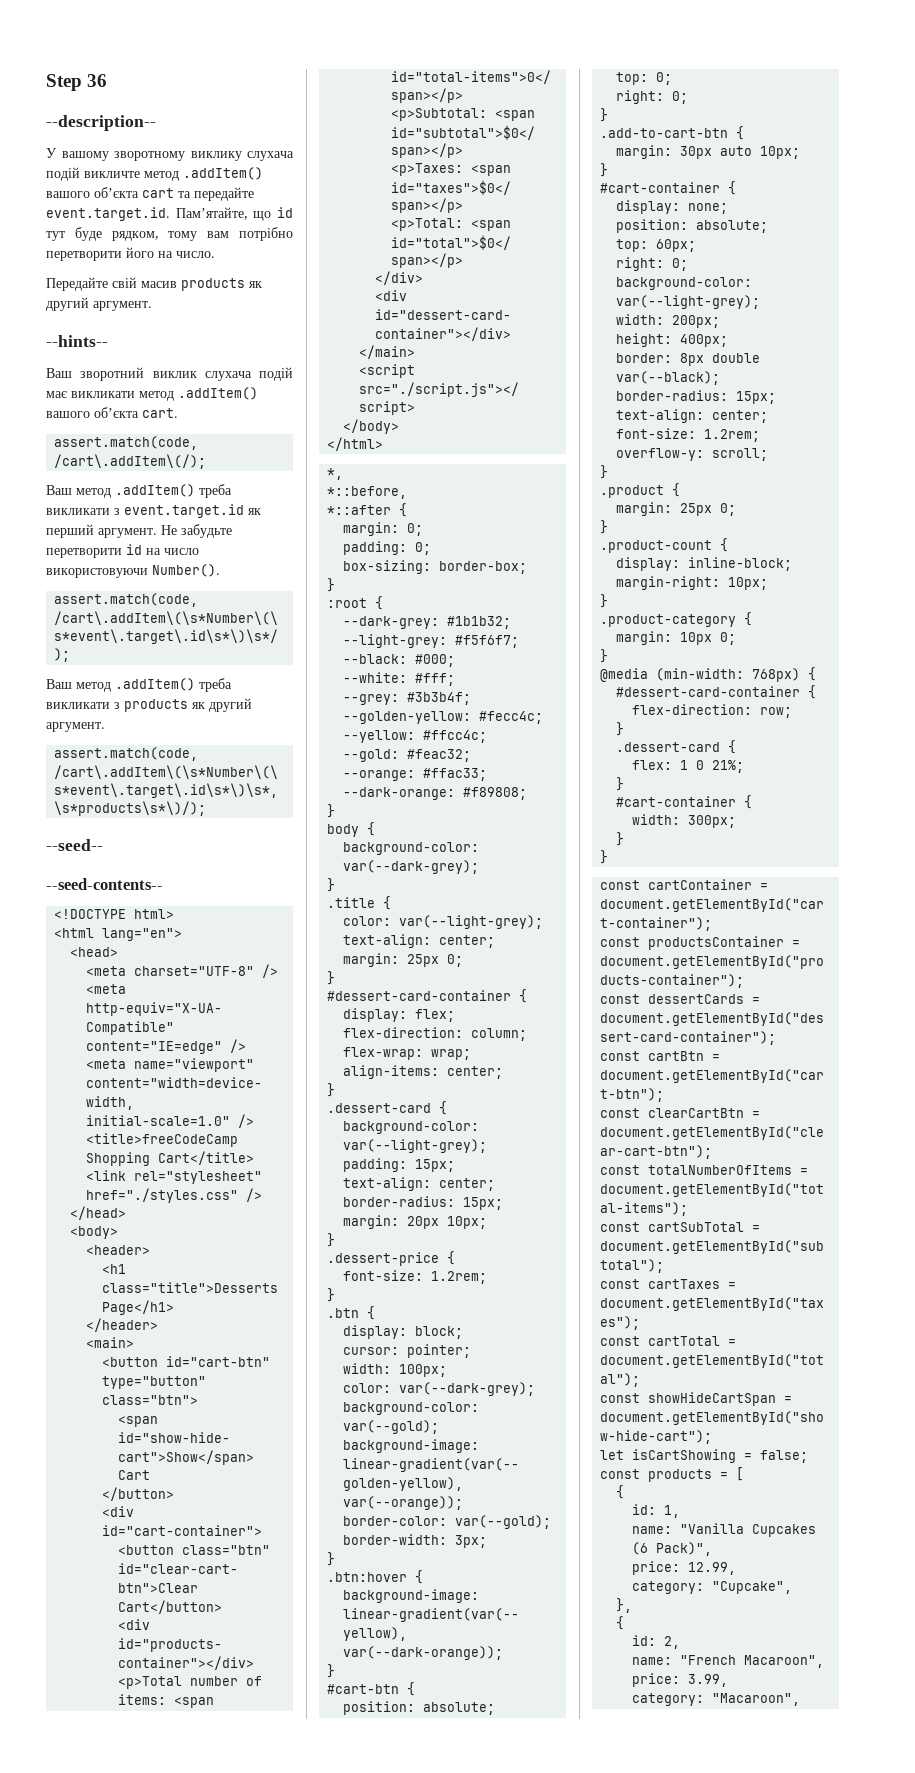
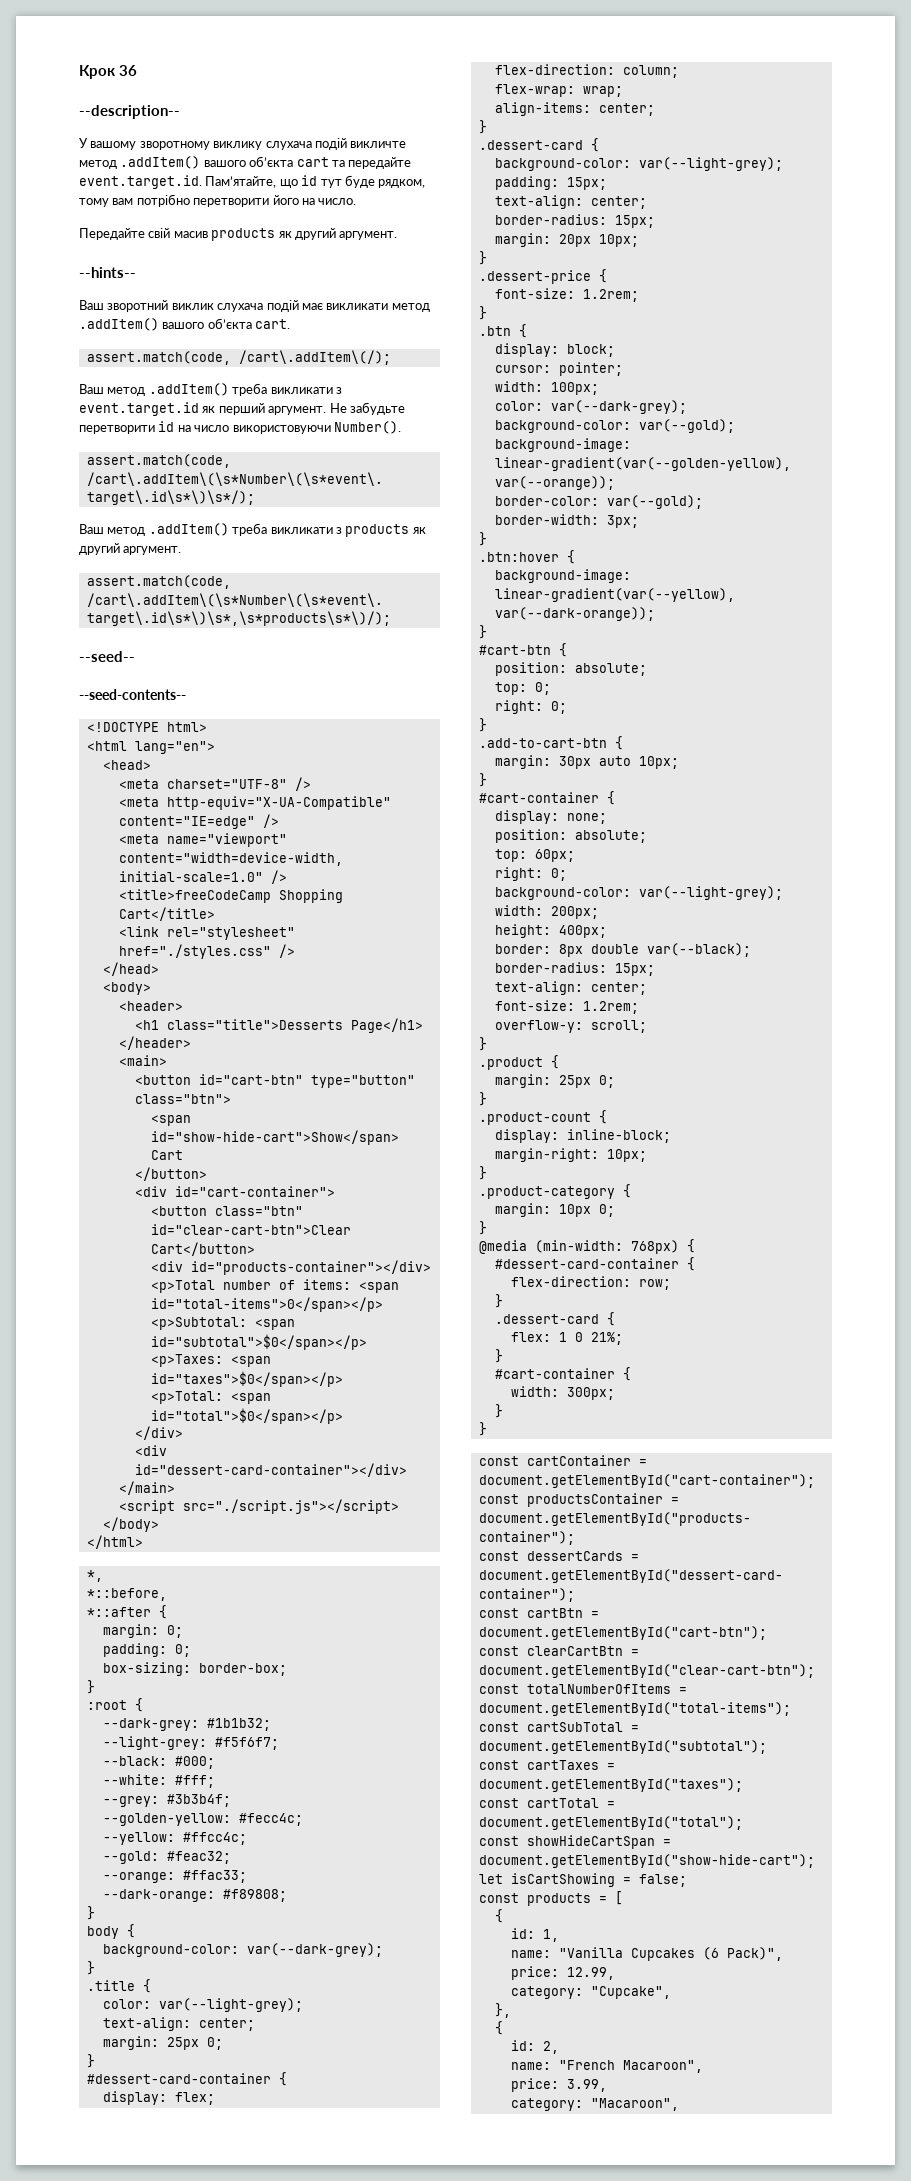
[46,74,82,91] Step -> [79,65,116,79] Крок

